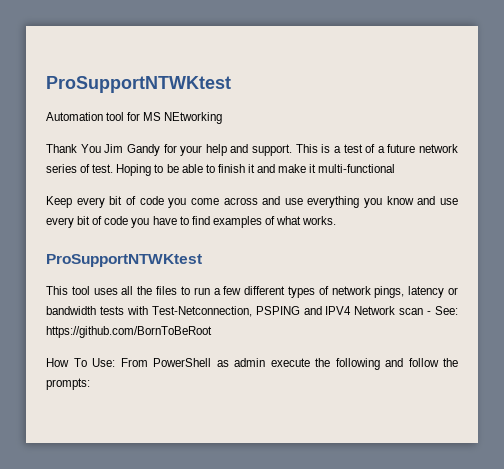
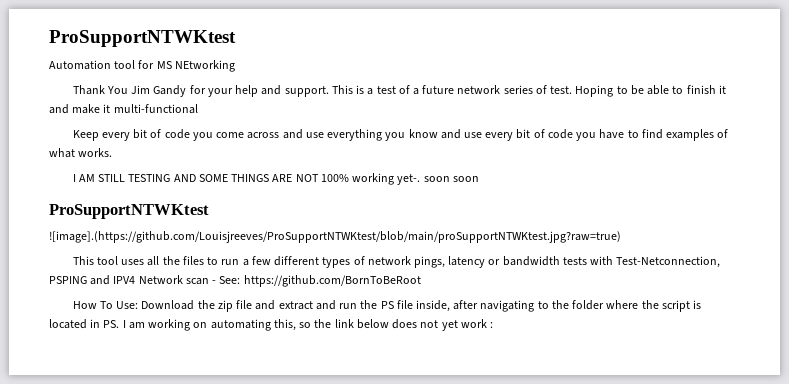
[46,254,202,267] // ProSupportNTWKtest -> [72,173,479,185] [49,204,209,219] [49,231,621,243] // I AM STILL TESTING AND SOME THINGS ARE NOT 100% working yet-. soon soon // ProSupportNTWKtest // ![image].(https://github.com/Louisjreeves/ProSupportNTWKtest/blob/main/proSupportNTWKtest.jpg?raw=true)
[120,358,458,370] [46,378,90,390] From PowerShell as admin execute the following and follow the prompts: -> [141,300,702,312] [49,319,494,331] Download the zip file and extract and run the PS file inside, after navigating to the folder where the script is located in PS. I am working on automating this, so the link below does not yet work :

